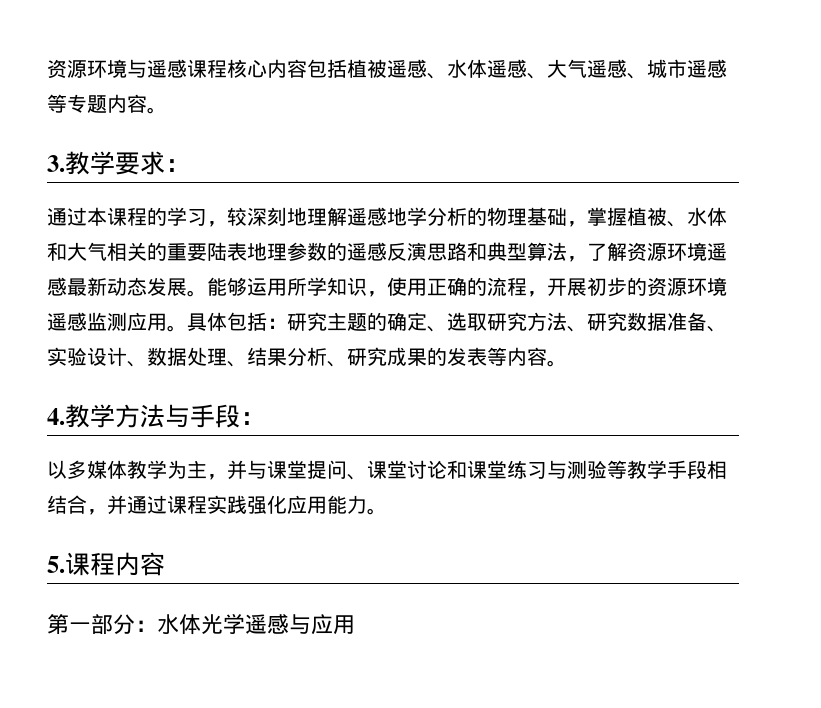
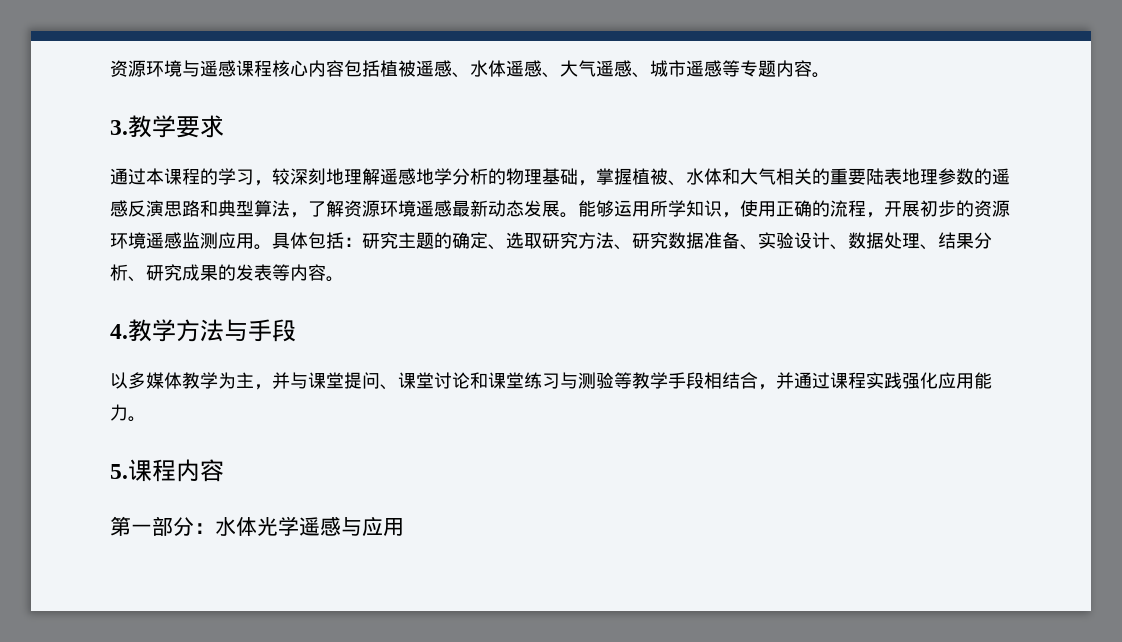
[165,159,190,172] ： -> (224, 126) none
[240,412,265,425] ： -> (296, 330) none

